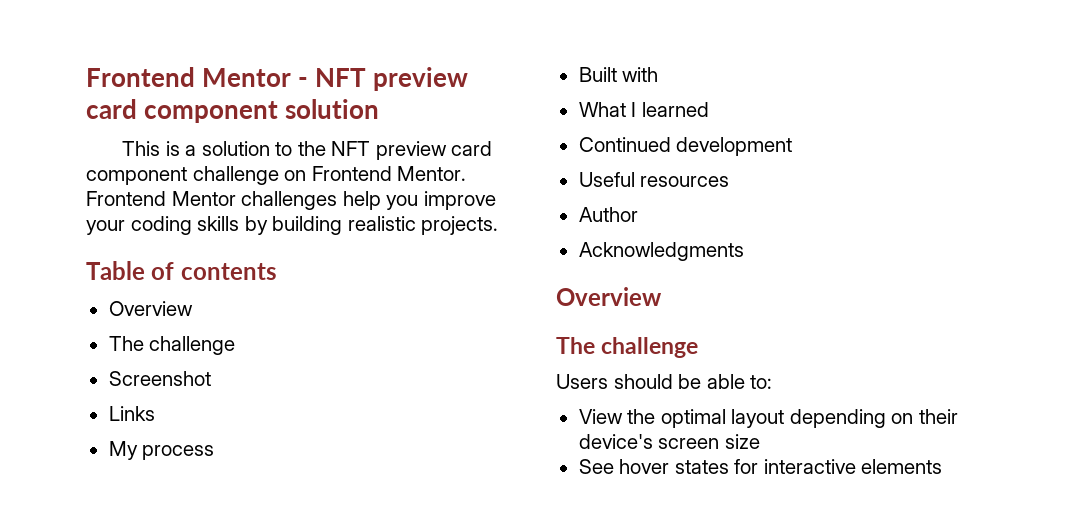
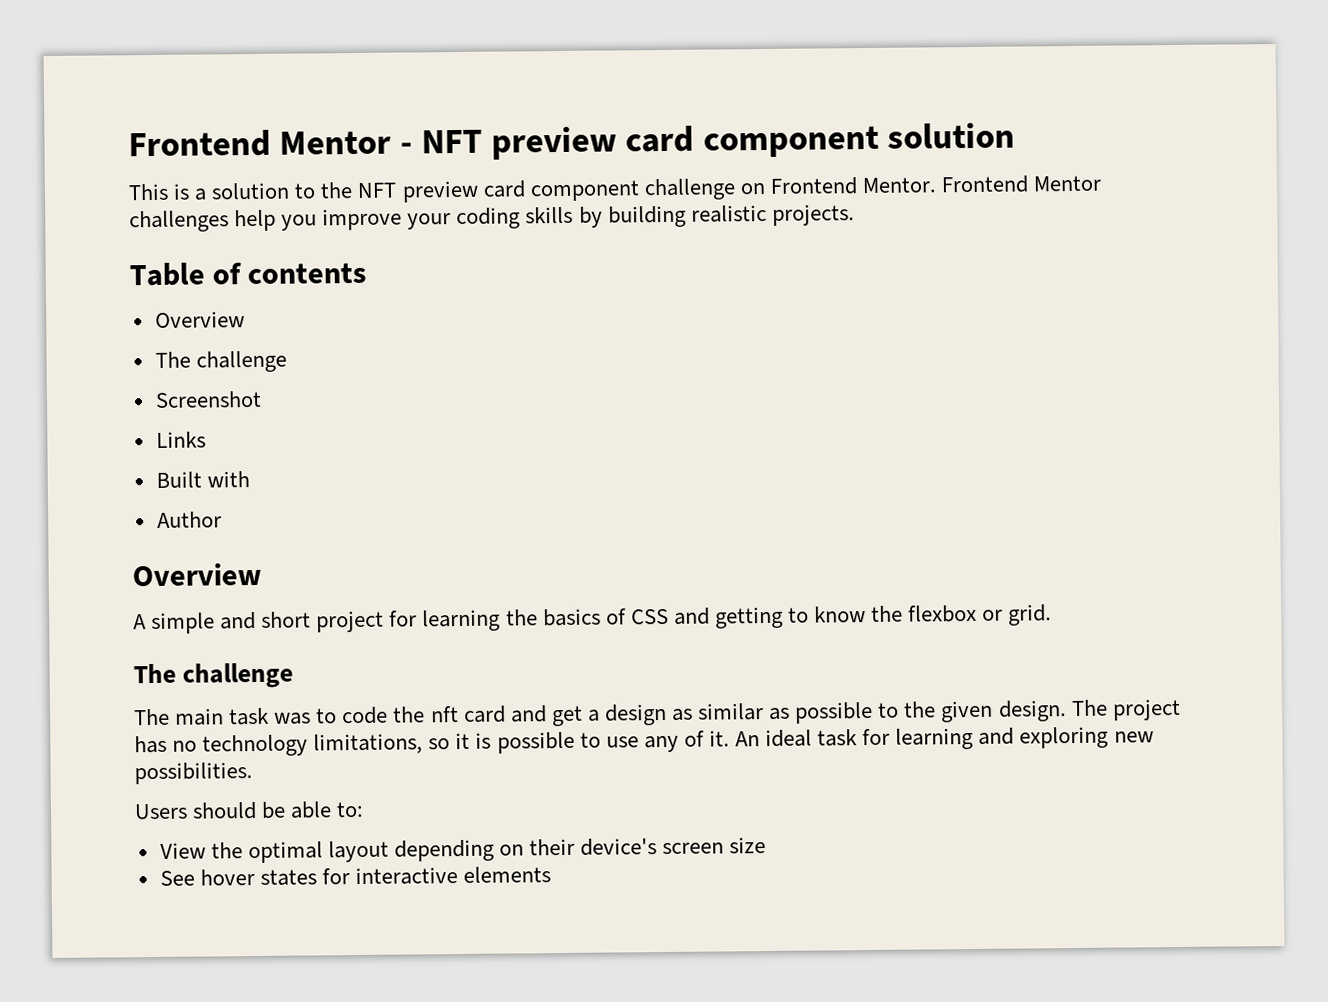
[108,441,215,460] // My process -> (206, 439) none
[578,102,709,117] [578,137,793,156] [578,172,730,187] // What I learned // Continued development // Useful resources -> (250, 479) none
[578,242,744,261] [556,287,662,306] [556,337,699,358] // Acknowledgments // Overview // The challenge -> [132,562,262,587] [133,604,1053,635] [133,662,294,689] [134,698,1181,727] [134,726,1154,757] [134,762,253,785] // Overview // A simple and short project for learning the basics of CSS and getting to know the flexbox or grid. // The challenge // The main task was to code the nft card and get a design as similar as possible to the given design. The project has no technology limitations, so it is possible to use any of it. An ideal task for learning and exploring new possibilities.

